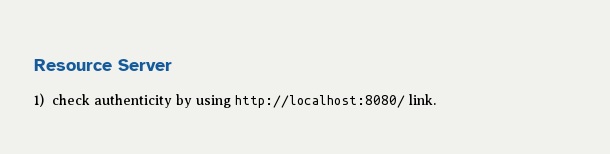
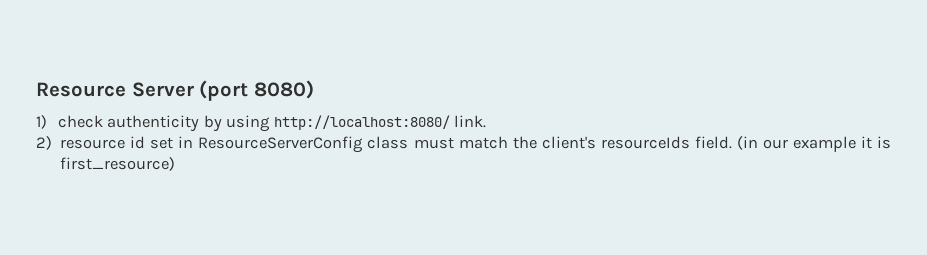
(172, 65) none -> [199,80,314,101] (port 8080)
(437, 99) none -> [36,136,891,153] [60,157,176,171] // 2) resource id set in ResourceServerConfig class must match the client's resourceIds field. (in our example it is first_resource)

